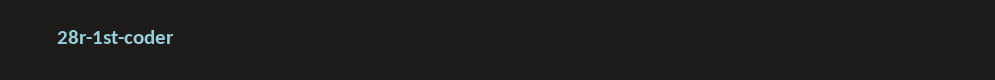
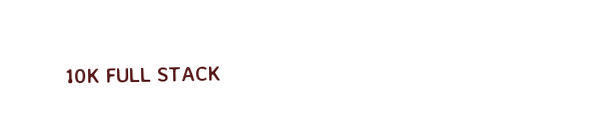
[57,30,174,44] 28r-1st-coder -> [65,66,221,84] 10K FULL STACK

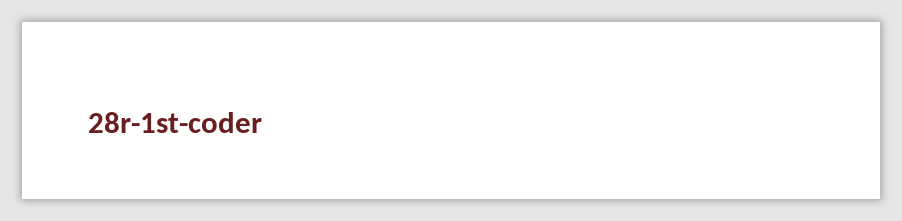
[65,66,221,84] 10K FULL STACK -> [88,112,262,133] 28r-1st-coder

